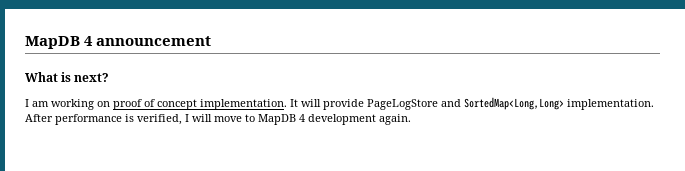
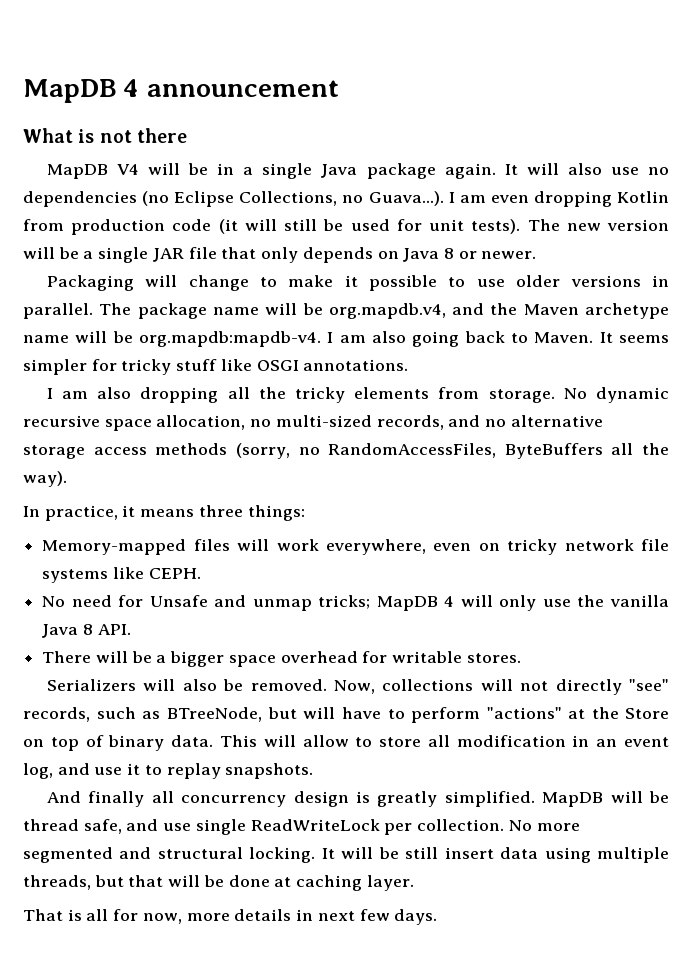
[74,73,110,82] [25,97,654,110] [25,114,411,125] next? // I am working on proof of concept implementation. It will provide PageLogStore and SortedMap<Long,Long> implementation. After performance is verified, I will move to MapDB 4 development again. -> [99,128,187,143] [46,163,669,179] [23,191,670,207] [23,219,669,235] [23,247,537,263] [46,275,669,291] [23,303,669,319] [23,331,669,347] [23,359,409,375] [46,387,669,403] [23,415,603,431] [23,443,669,459] [23,471,67,487] [23,505,305,521] [42,539,669,555] [42,567,201,583] [42,595,669,611] [42,624,131,638] [42,651,521,667] [46,679,669,695] [23,707,670,723] [23,735,670,751] [23,763,314,779] [46,791,669,807] [23,819,580,835] [23,847,669,863] [23,875,414,891] [23,909,438,925] not there // MapDB V4 will be in a single Java package again. It will also use no dependencies (no Eclipse Collections, no Guava...). I am even dropping Kotlin from production code (it will still be used for unit tests). The new version will be a single JAR file that only depends on Java 8 or newer. // Packaging will change to make it possible to use older versions in parallel. The package name will be org.mapdb.v4, and the Maven archetype name will be org.mapdb:mapdb-v4. I am also going back to Maven. It seems simpler for tricky stuff like OSGI annotations. // I am also dropping all the tricky elements from storage. No dynamic recursive space allocation, no multi-sized records, and no alternative storage access methods (sorry, no RandomAccessFiles, ByteBuffers all the way). // In practice, it means three things: // Memory-mapped files will work everywhere, even on tricky network file systems like CEPH. // No need for Unsafe and unmap tricks; MapDB 4 will only use the vanilla Java 8 API. // There will be a bigger space overhead for writable stores. // Serializers will also be removed. Now, collections will not directly "see" records, such as BTreeNode, but will have to perform "actions" at the Store on top of binary data. This will allow to store all modification in an event log, and use it to replay snapshots. // And finally all concurrency design is greatly simplified. MapDB will be thread safe, and use single ReadWriteLock per collection. No more segmented and structural locking. It will be still insert data using multiple threads, but that will be done at caching layer. // That is all for now, more details in next few days.

